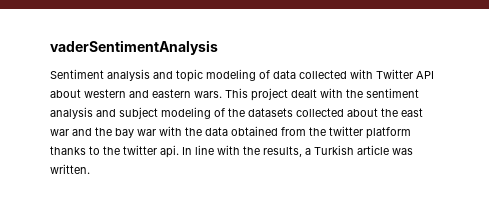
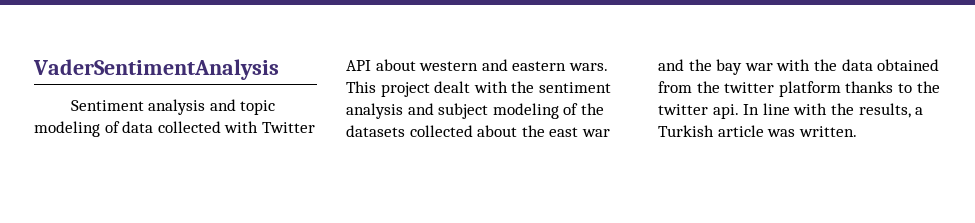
[50,40,218,55] vaderSentimentAnalysis -> [33,59,279,80] VaderSentimentAnalysis

